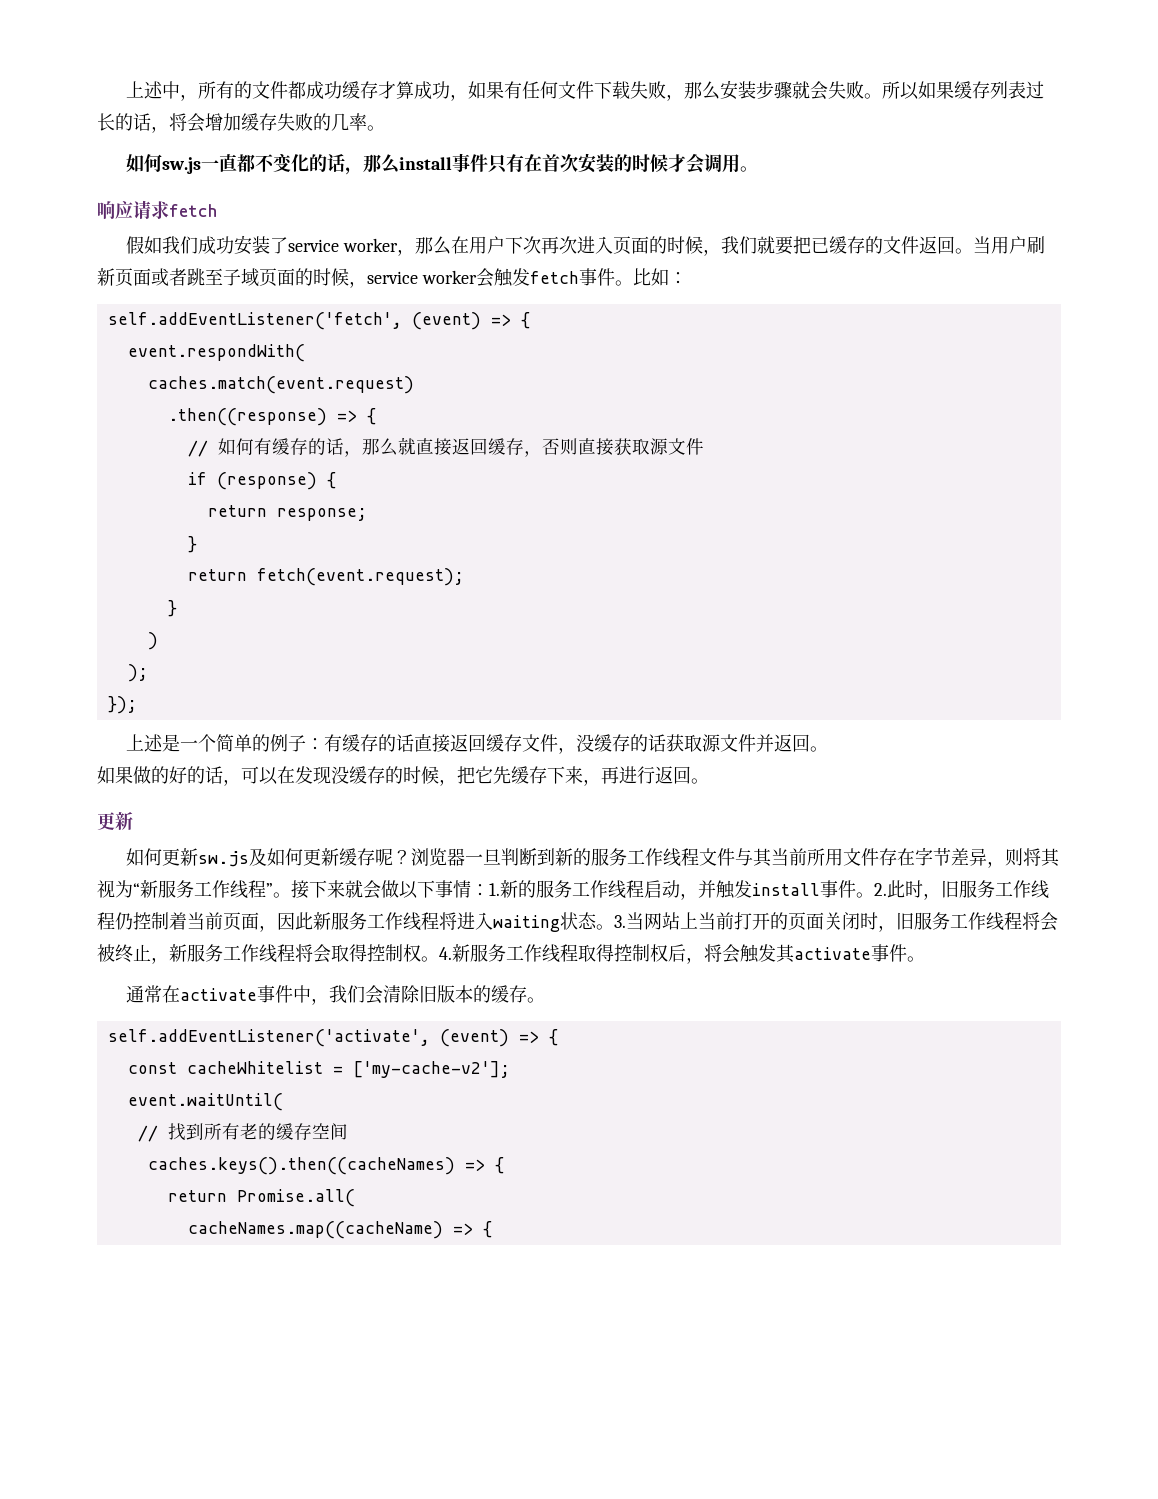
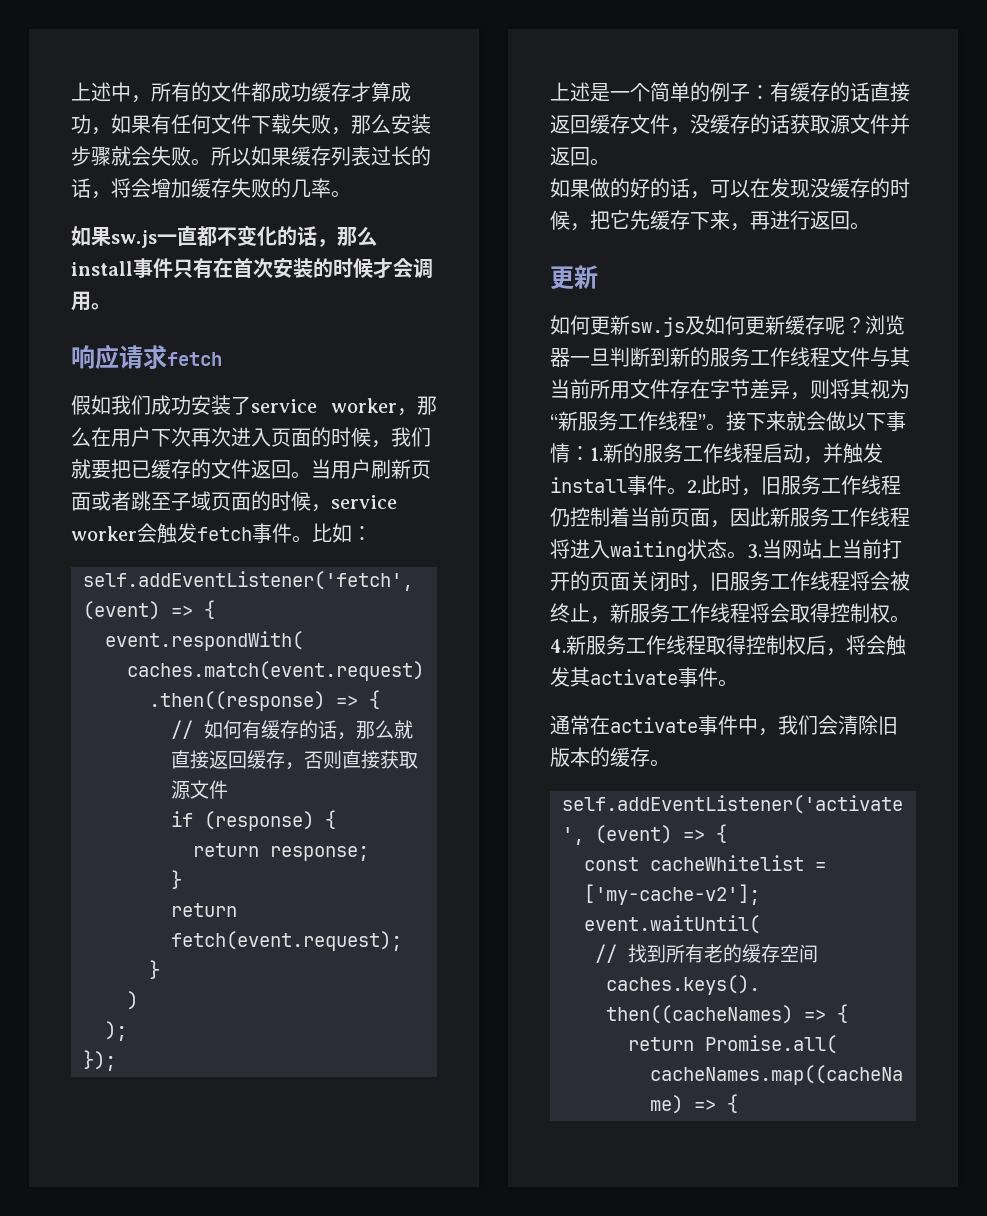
[143,154,162,172] 何 -> [91,227,111,246] 果

